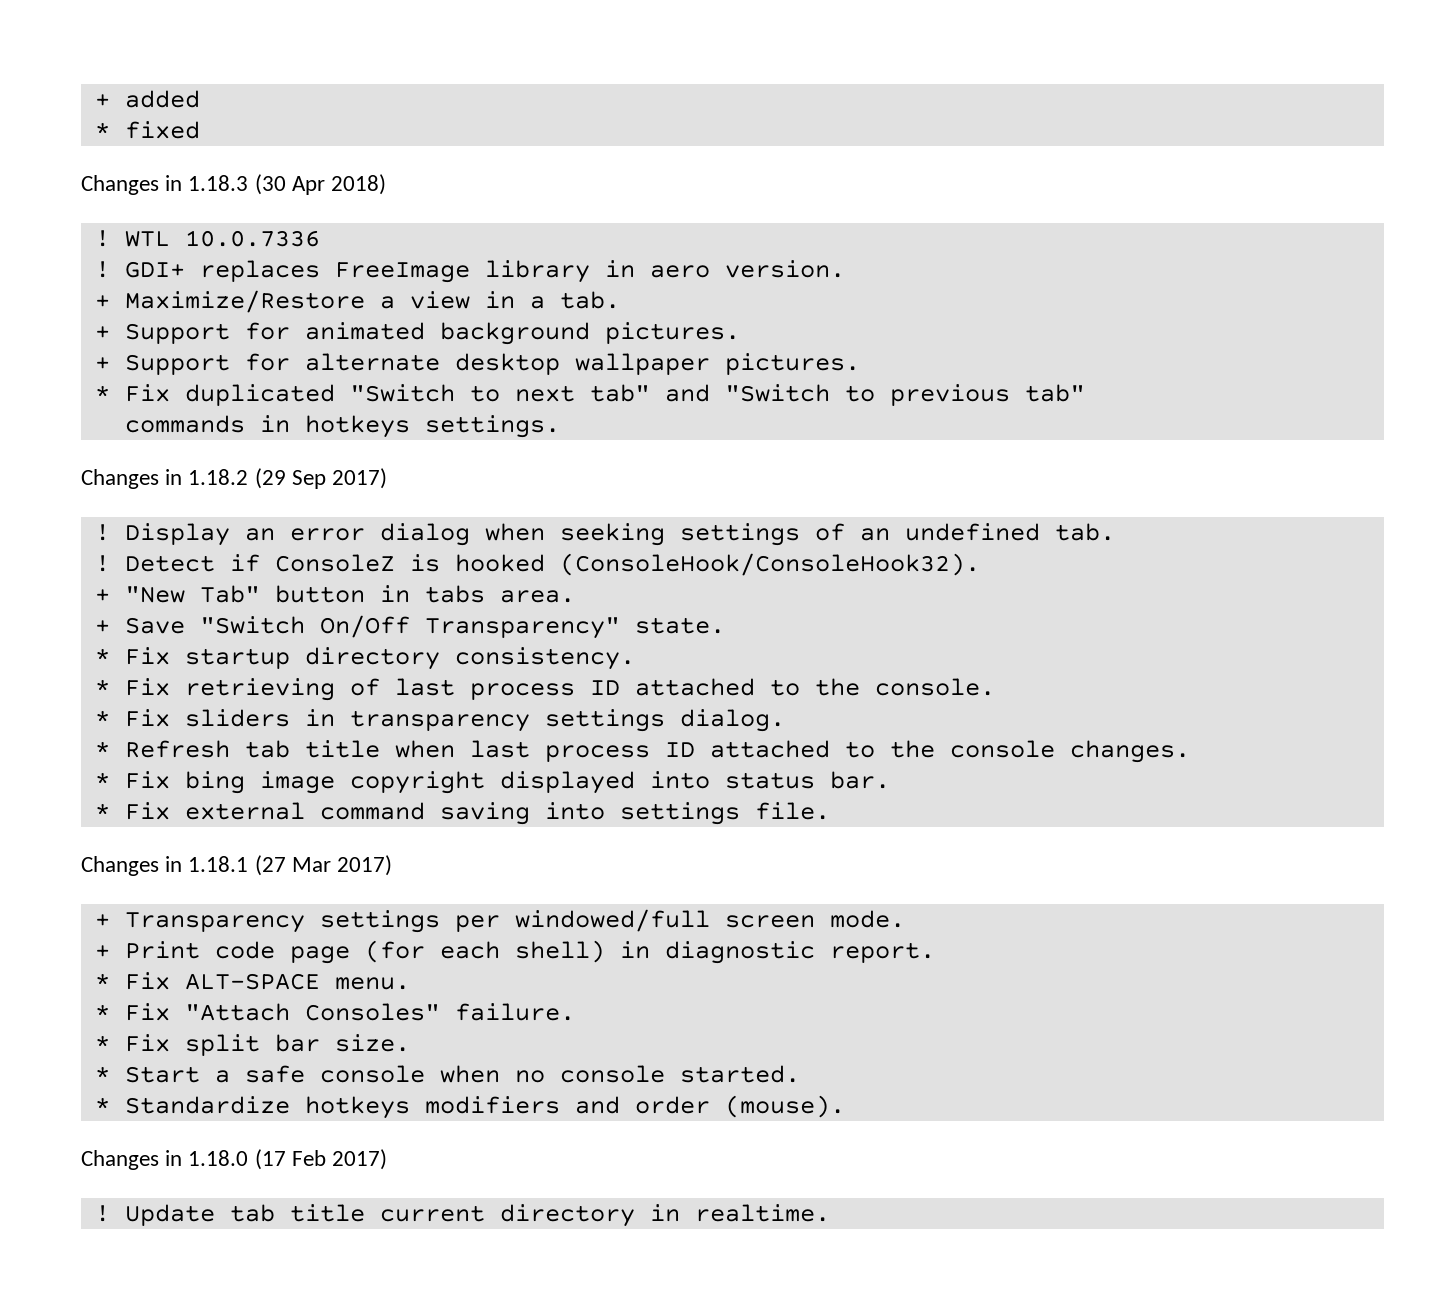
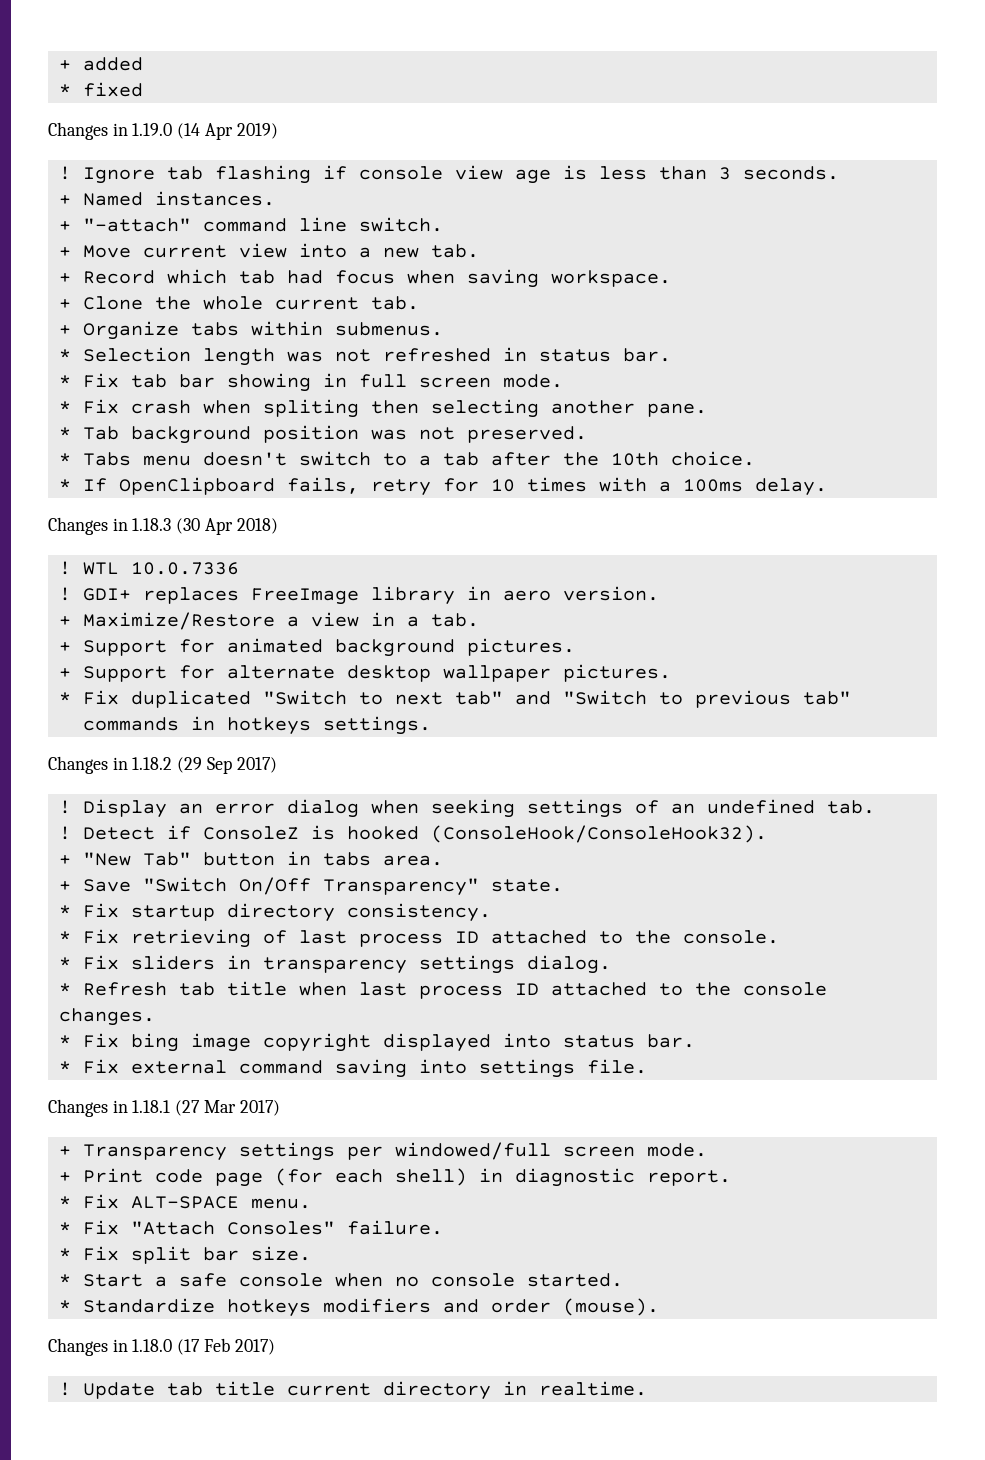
(200, 130) none -> [48,122,278,140] [58,165,839,184] [58,191,275,206] [58,217,443,232] [58,243,479,258] [58,269,671,288] [58,296,419,310] [58,321,443,340] [58,347,671,366] [58,373,563,392] [58,399,707,418] [58,425,587,444] [58,451,755,466] [58,477,827,496] // Changes in 1.19.0 (14 Apr 2019) // ! Ignore tab flashing if console view age is less than 3 seconds. // + Named instances. // + "-attach" command line switch. // + Move current view into a new tab. // + Record which tab had focus when saving workspace. // + Clone the whole current tab. // + Organize tabs within submenus. // * Selection length was not refreshed in status bar. // * Fix tab bar showing in full screen mode. // * Fix crash when spliting then selecting another pane. // * Tab background position was not preserved. // * Tabs menu doesn't switch to a tab after the 10th choice. // * If OpenClipboard fails, retry for 10 times with a 100ms delay.

